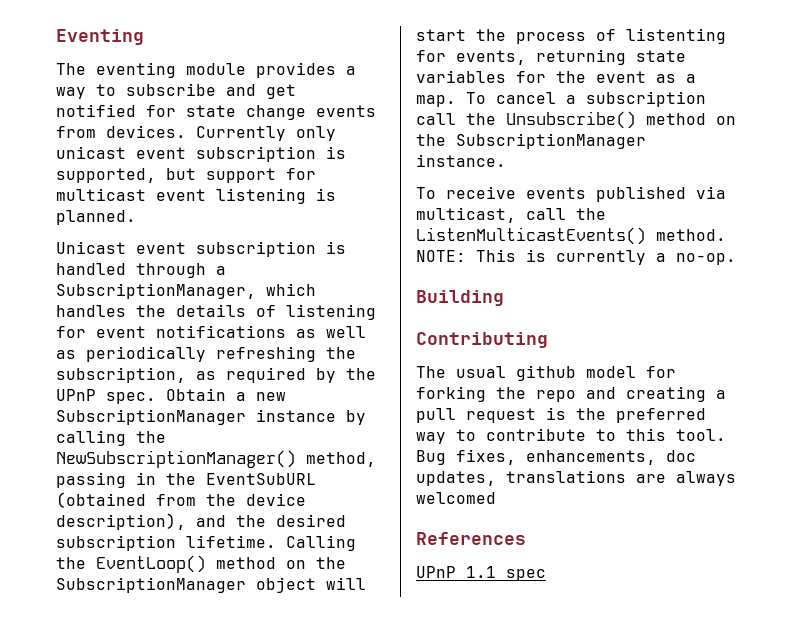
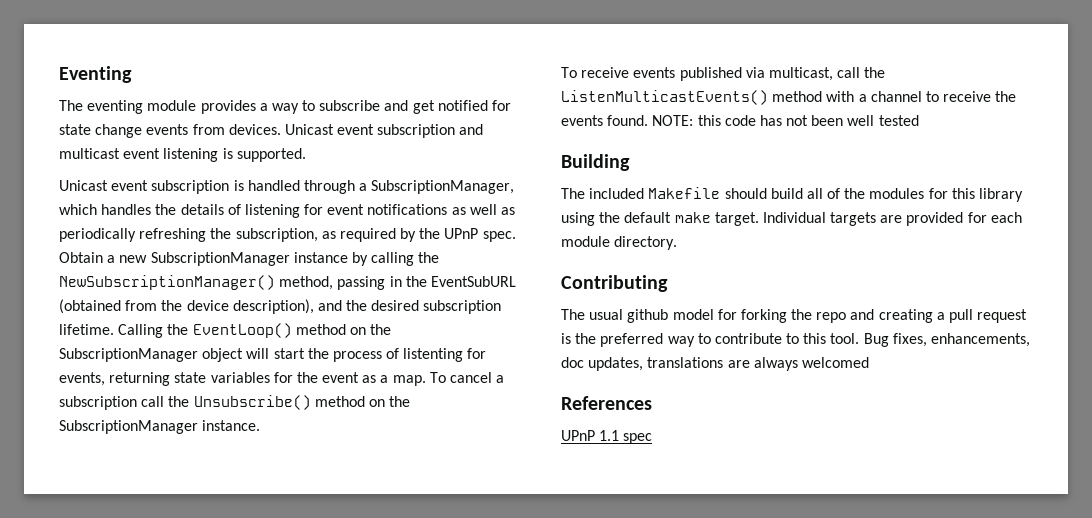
[196,126,336,141] [56,146,346,162] [56,168,316,183] Currently only unicast event subscription is supported, but support for -> [284,124,484,138] Unicast event subscription and
[56,210,136,225] planned. -> [236,148,306,162] supported.
[656,229,726,241] [416,249,736,265] [416,290,504,306] method. NOTE: This is currently a no-op. // Building -> [772,91,1017,102] [561,115,919,126] [561,154,630,171] [561,187,1024,202] [561,212,1022,226] [561,236,678,250] method with a channel to receive the events found. NOTE: this code has not been well tested // Building // The included Makefile should build all of the modules for this library using the default make target. Individual targets are provided for each module directory.

